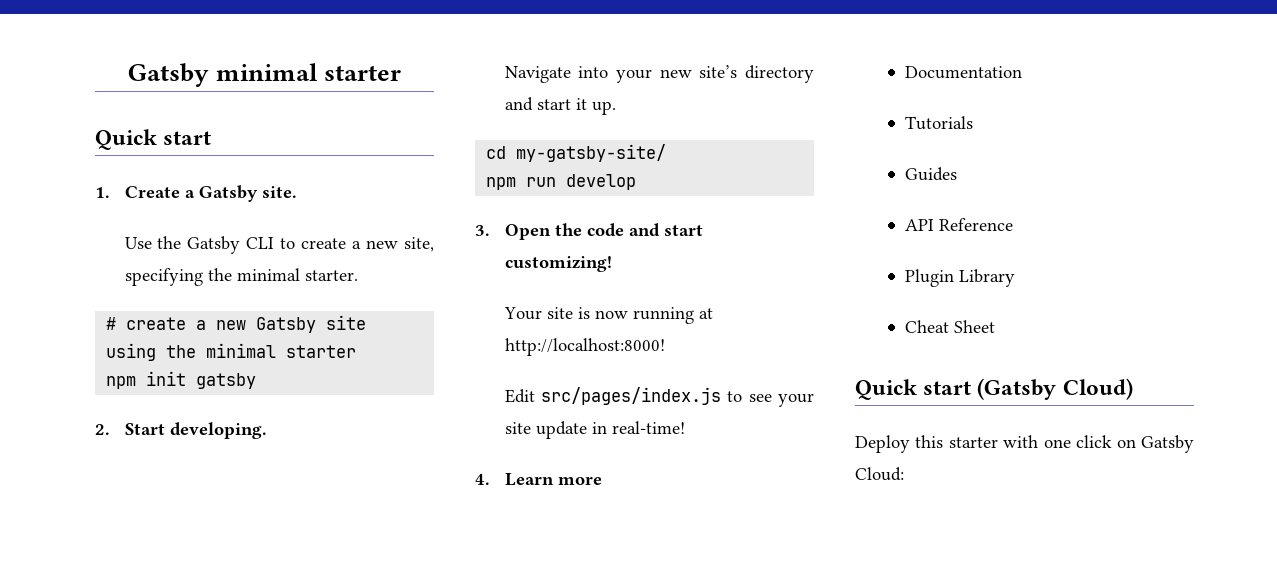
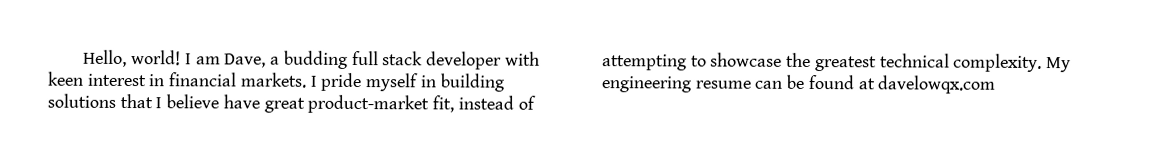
[127,63,402,87] [95,129,212,150] [95,185,297,202] [124,236,434,254] [124,268,358,286] [106,315,367,333] [106,343,357,361] [106,371,257,389] [95,422,267,439] [504,65,814,83] [504,97,616,115] [486,144,667,162] [486,174,637,190] [475,223,703,240] [504,256,612,272] [503,307,713,324] [504,338,665,356] [504,387,814,407] [504,421,685,439] [475,473,602,486] [904,66,1022,79] [904,116,973,130] [904,167,957,181] [904,218,1013,231] [904,269,1015,287] [904,320,995,333] [855,378,1133,400] [855,435,1194,453] [855,467,904,481] Gatsby minimal starter // Quick start // 1. Create a Gatsby site. // Use the Gatsby CLI to create a new site, specifying the minimal starter. // # create a new Gatsby site using the minimal starter // npm init gatsby // 2. Start developing. // Navigate into your new site’s directory and start it up. // cd my-gatsby-site/ // npm run develop // 3. Open the code and start customizing! // Your site is now running at http://localhost:8000! // Edit src/pages/index.js to see your site update in real-time! // 4. Learn more // Documentation // Tutorials // Guides // API Reference // Plugin Library // Cheat Sheet // Quick start (Gatsby Cloud) // Deploy this starter with one click on Gatsby Cloud: -> [83,49,540,70] [47,71,505,92] [47,93,536,114] [602,52,1072,73] [601,74,997,94] Hello, world! I am Dave, a budding full stack developer with keen interest in financial markets. I pride myself in building solutions that I believe have great product-market fit, instead of attempting to showcase the greatest technical complexity. My engineering resume can be found at davelowqx.com

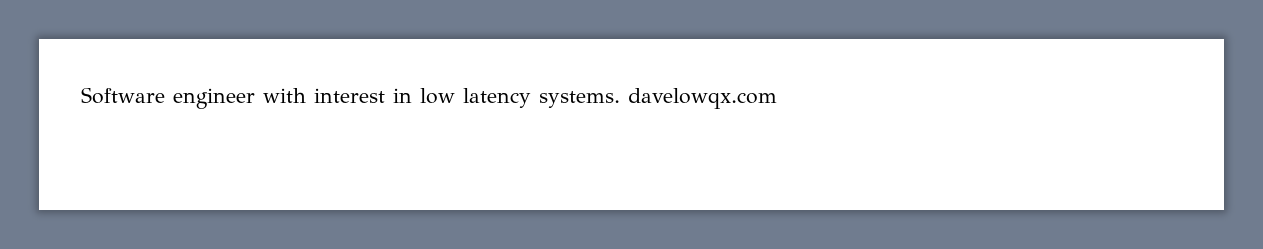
[83,49,540,70] [47,71,505,92] [47,93,536,114] [602,52,1072,73] [601,74,876,93] Hello, world! I am Dave, a budding full stack developer with keen interest in financial markets. I pride myself in building solutions that I believe have great product-market fit, instead of attempting to showcase the greatest technical complexity. My engineering resume can be found at -> [81,87,620,109] Software engineer with interest in low latency systems.

